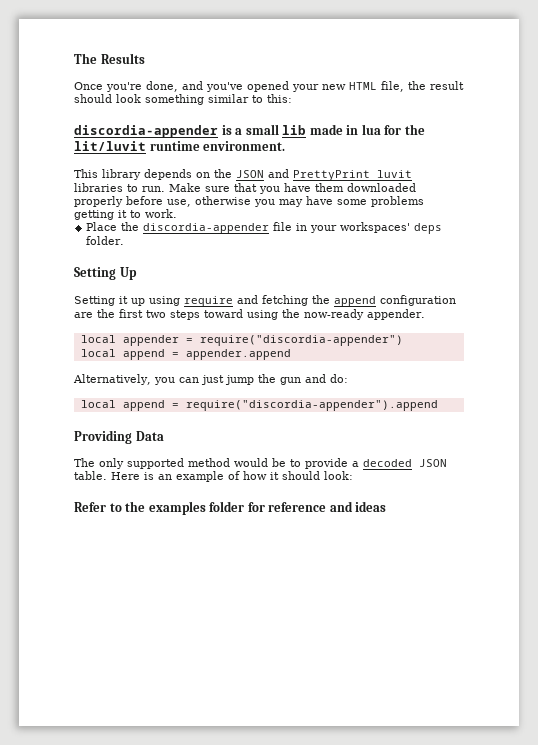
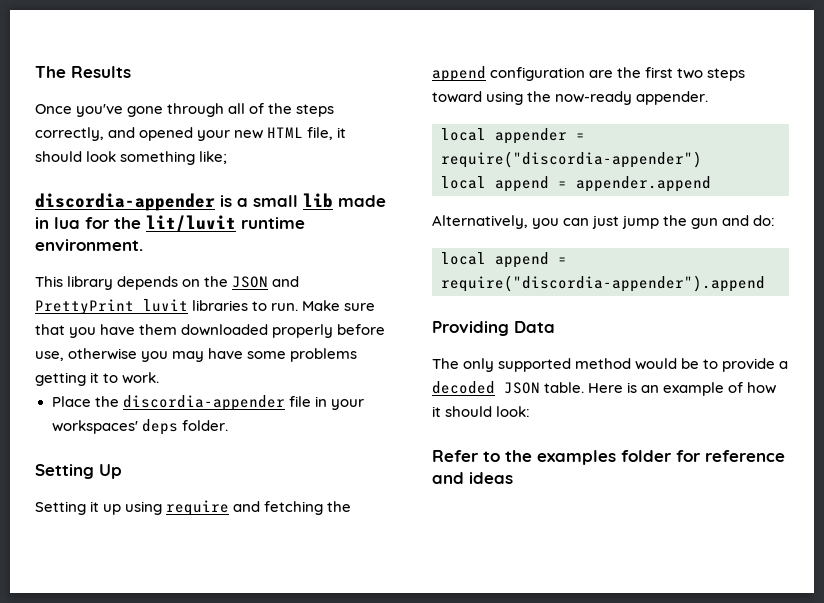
[106,81,243,92] you're done, and you've -> [76,103,335,117] [35,127,136,141] you've gone through all of the steps correctly, and
[408,81,464,90] the result -> [337,127,347,138] it
[208,94,292,103] similar to this: -> [199,151,228,164] like;

